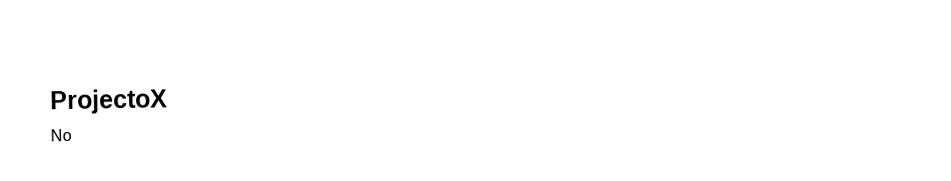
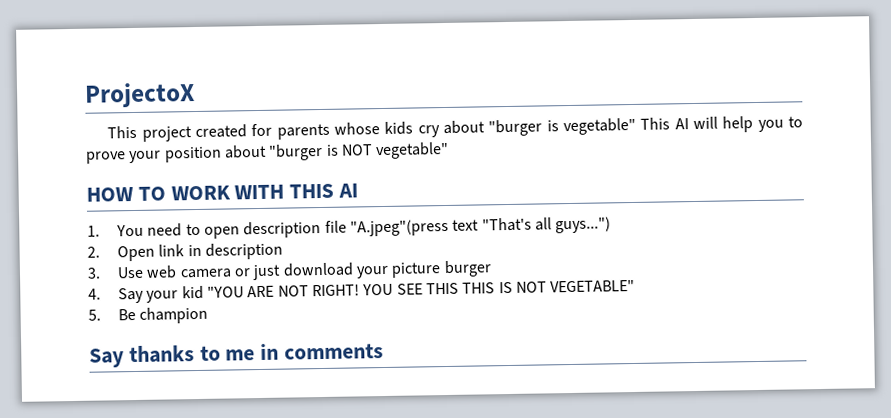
[50,128,72,142] No -> [107,116,803,142] [86,141,450,164] [86,183,359,202] [87,216,612,239] [87,242,283,262] [87,260,492,281] [88,279,636,304] [88,306,209,324] [89,343,385,368] This project created for parents whose kids cry about "burger is vegetable" This AI will help you to prove your position about "burger is NOT vegetable" // HOW TO WORK WITH THIS AI // 1. You need to open description file "A.jpeg"(press text "That's all guys...") // 2. Open link in description // 3. Use web camera or just download your picture burger // 4. Say your kid "YOU ARE NOT RIGHT! YOU SEE THIS THIS IS NOT VEGETABLE" // 5. Be champion // Say thanks to me in comments

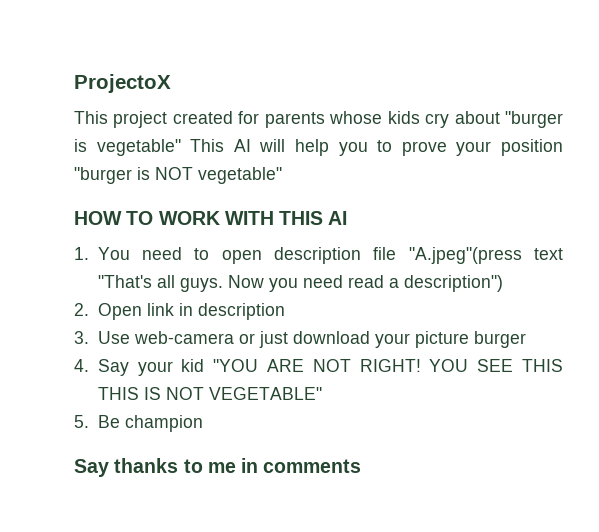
[223,144,267,159] about -> (563, 147) none
[555,216,612,234] guys...") -> [179,275,503,292] guys. Now you need read a description")
[146,265,232,279] web camera -> [133,331,234,344] web-camera

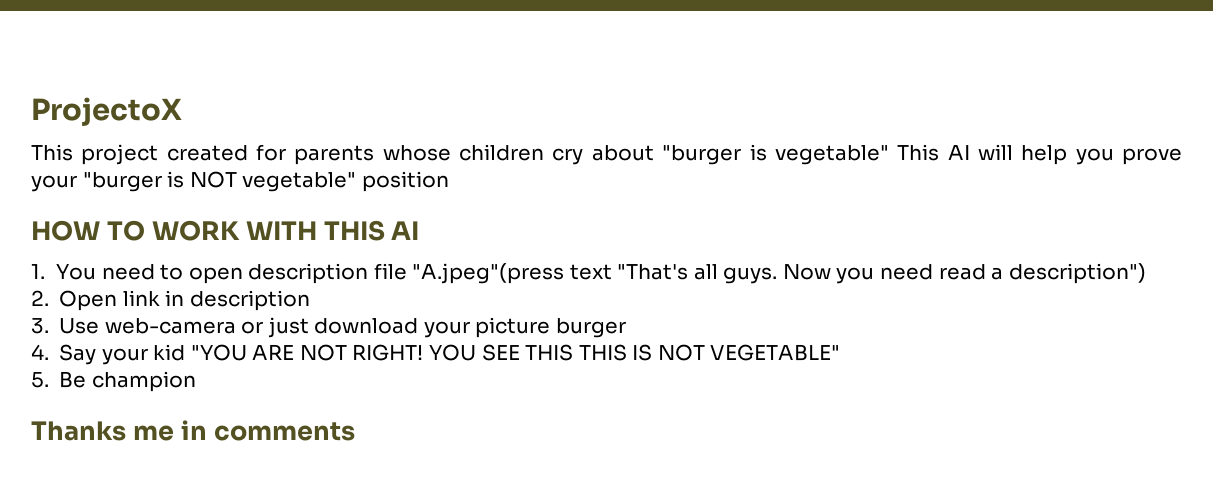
[387,111,420,124] kids -> [459,144,545,161] children
[377,140,393,152] to -> (1114, 156) none
[501,139,563,156] position -> (77, 183) none
(282, 175) none -> [361,171,449,192] position
[74,458,203,477] Say thanks to -> [31,421,126,441] Thanks

